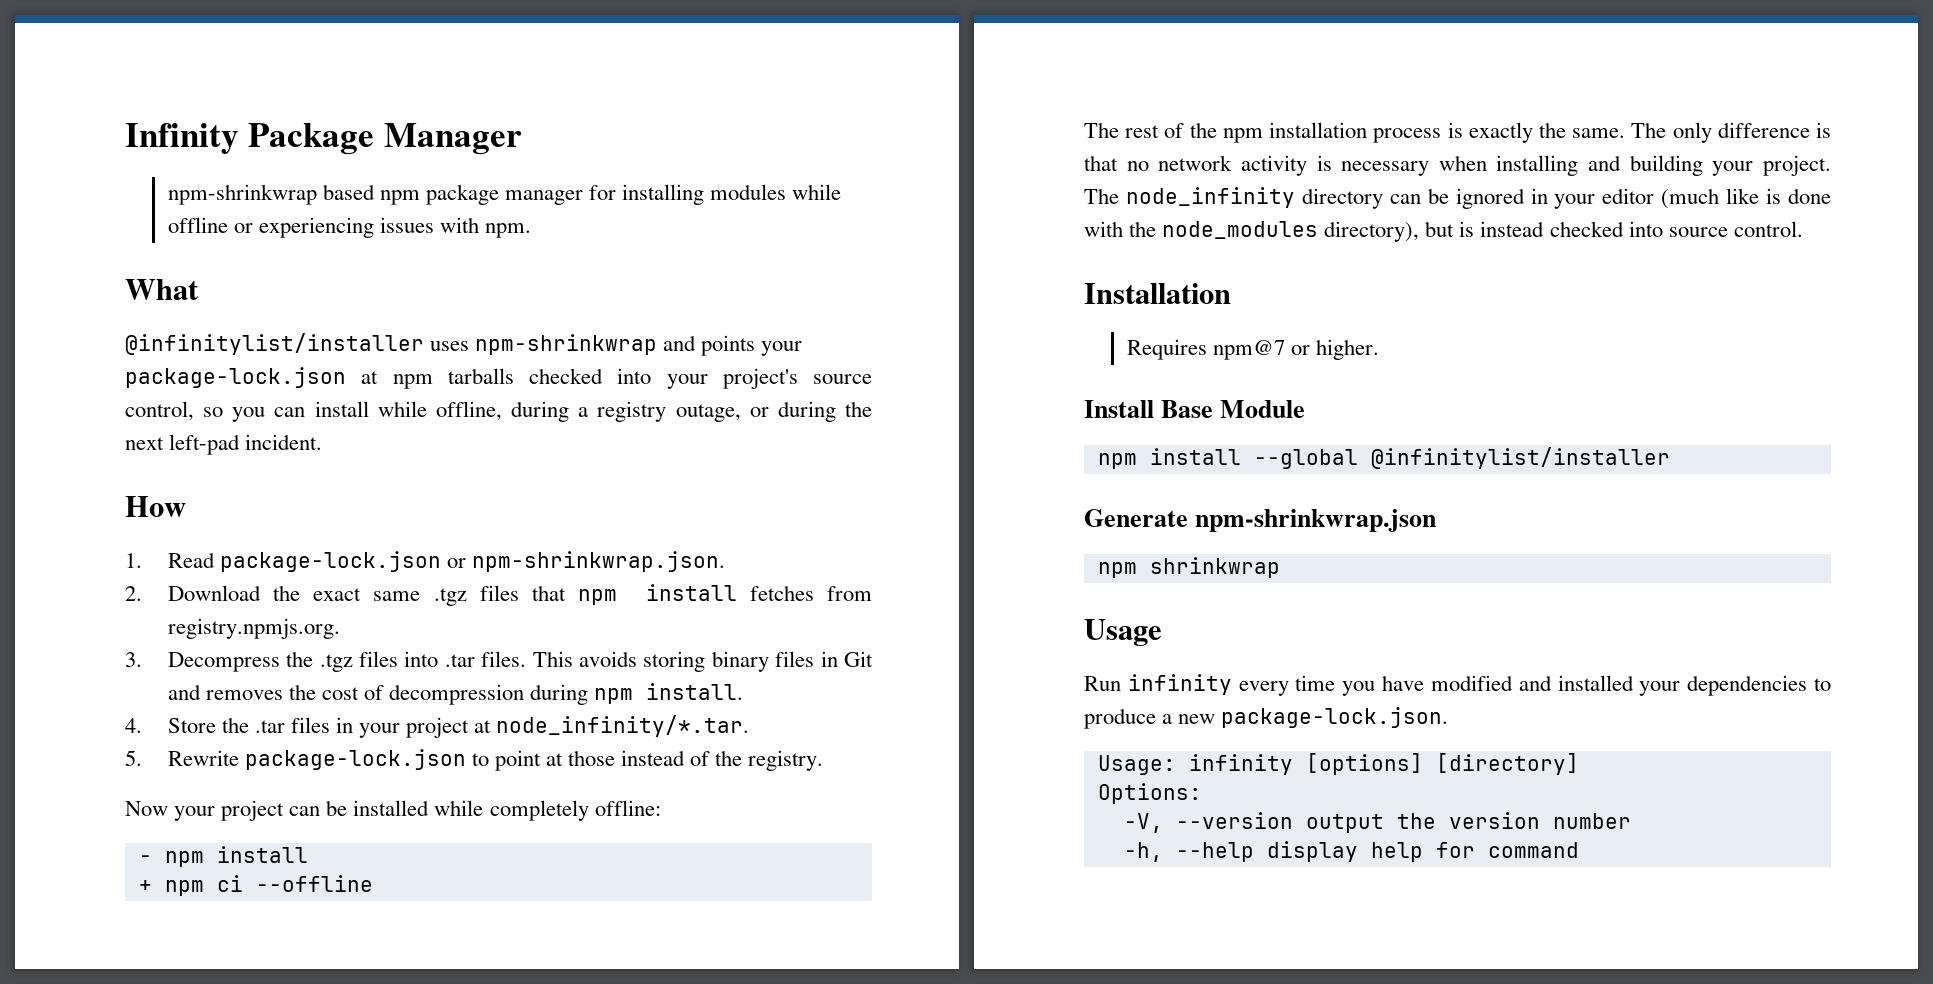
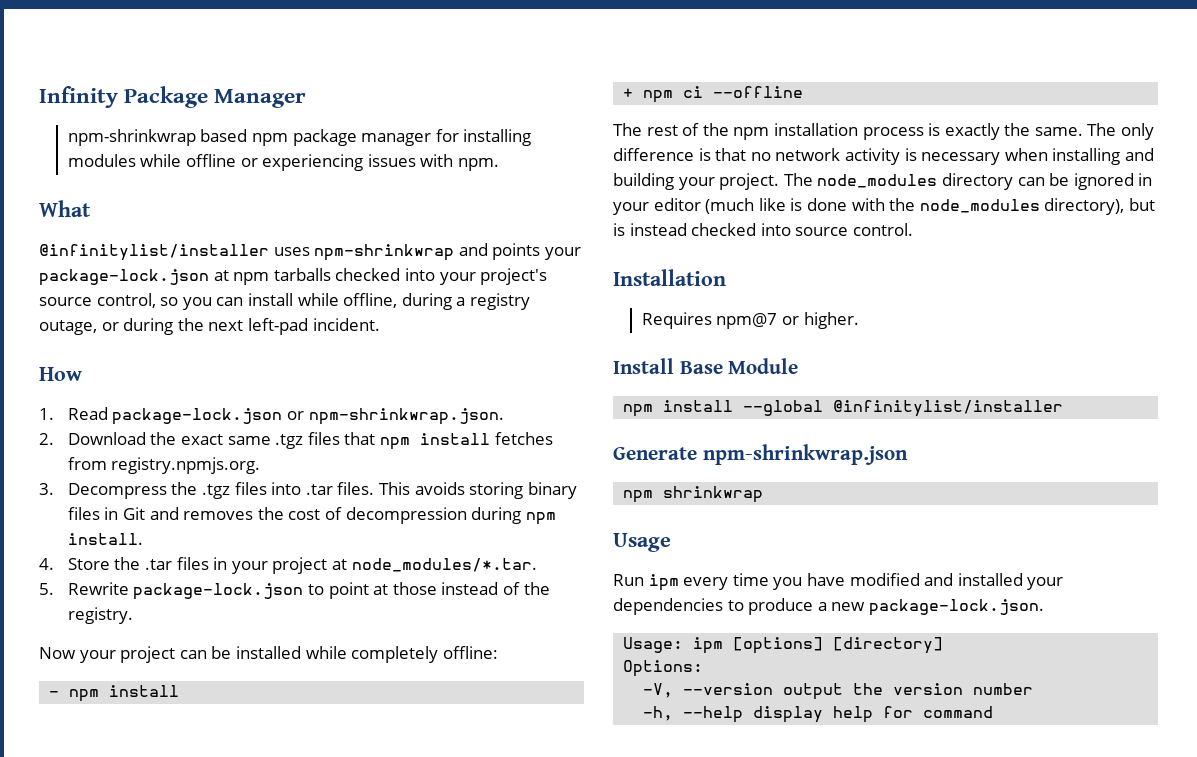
[496,715,750,737] node_infinity/*.tar. -> [351,558,537,572] node_modules/*.tar.
[1125,187,1295,208] node_infinity -> [817,174,938,188] node_modules
[1127,674,1232,695] infinity -> [648,574,679,591] ipm
[1188,754,1293,775] infinity -> [693,637,724,654] ipm

